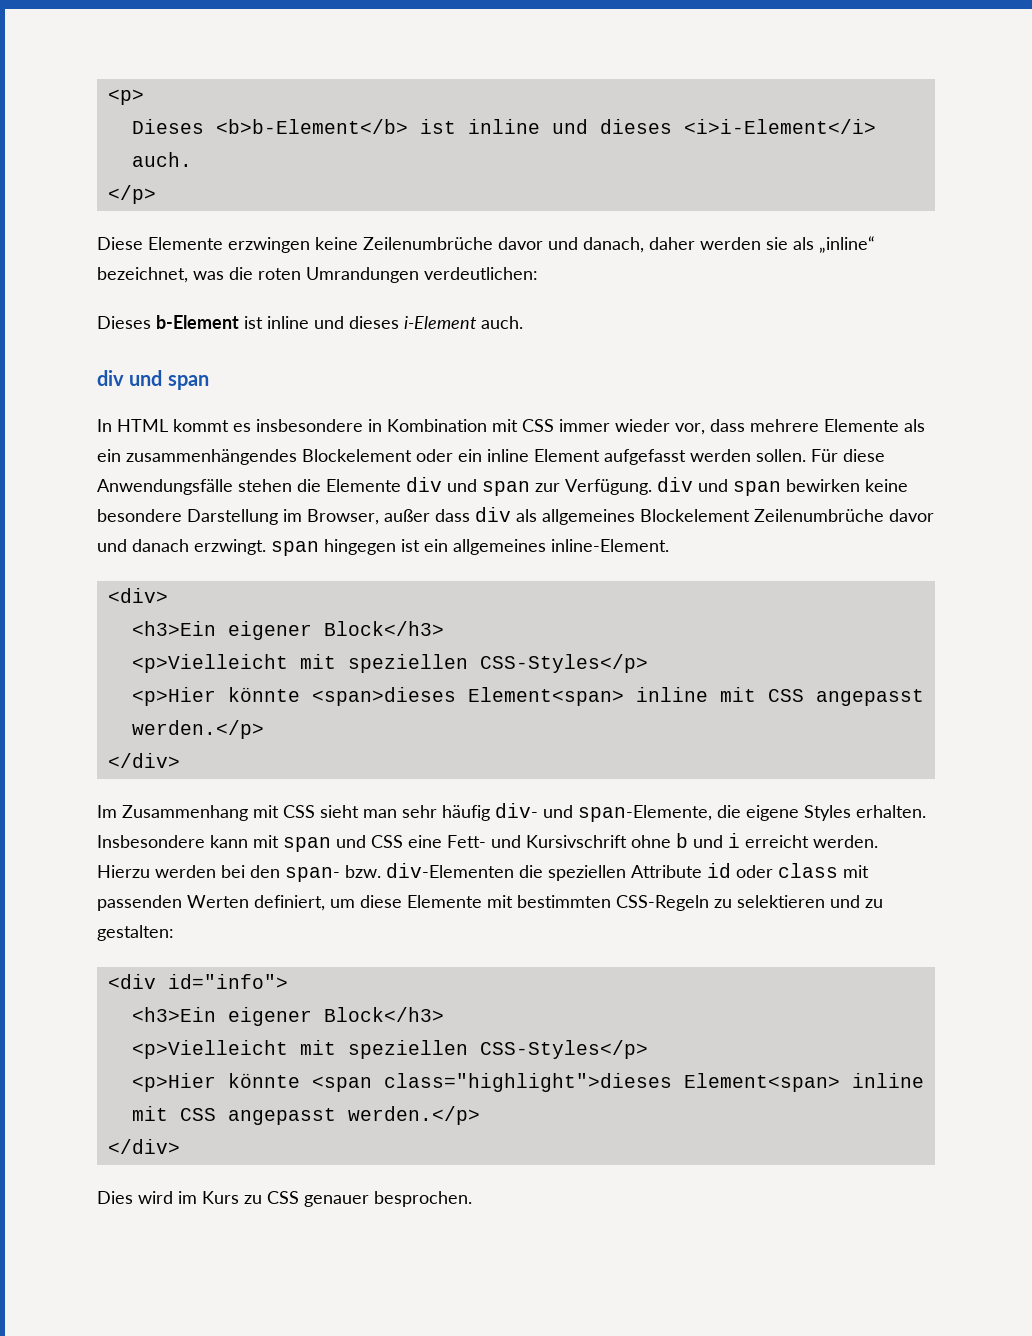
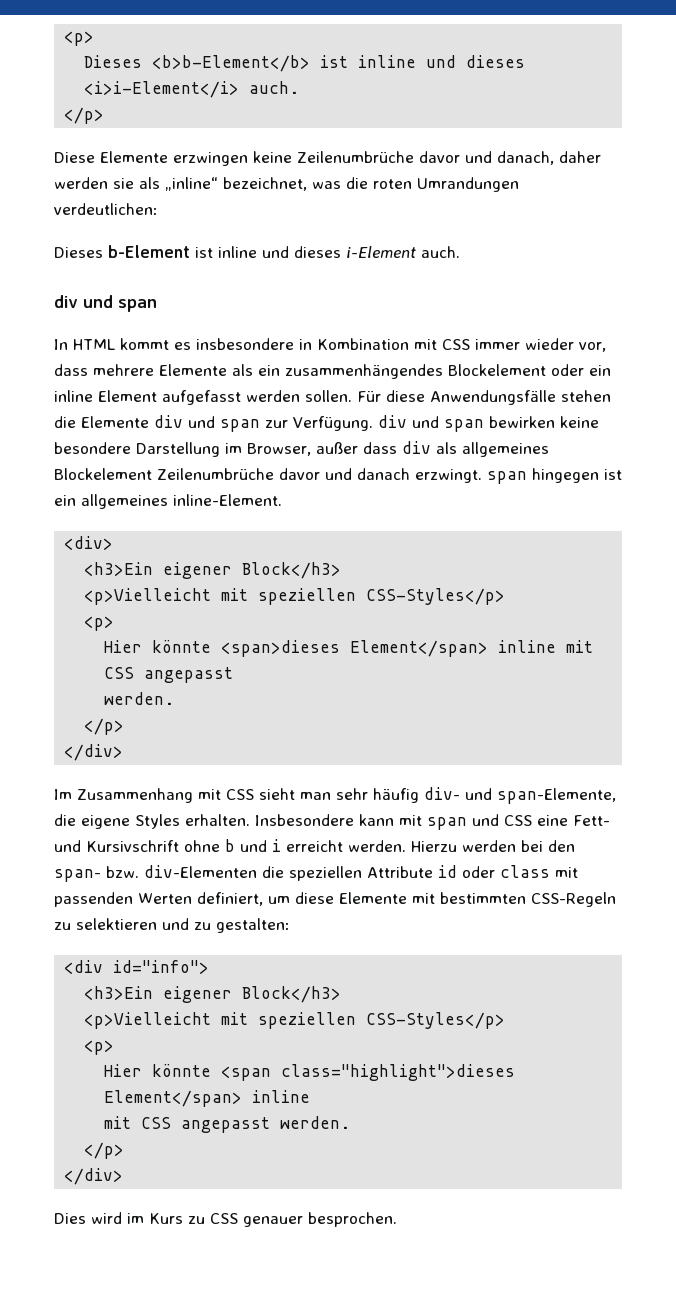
[131,687,216,706] <p>Hier -> [84,616,115,631] [104,640,143,653] <p> // Hier
[467,687,924,706] [131,720,264,739] Element<span> inline mit CSS angepasst werden.</p> -> [350,640,594,657] [104,667,234,683] [104,692,175,705] [84,718,125,735] Element</span> inline mit CSS angepasst // werden. // </p>
[131,1073,216,1092] <p>Hier -> [84,1040,115,1055] [104,1064,143,1077] <p> // Hier
[683,1073,924,1092] [131,1106,480,1125] Element<span> inline mit CSS angepasst werden.</p> -> [104,1090,311,1107] [104,1116,351,1133] [84,1142,125,1159] Element</span> inline // mit CSS angepasst werden. // </p>

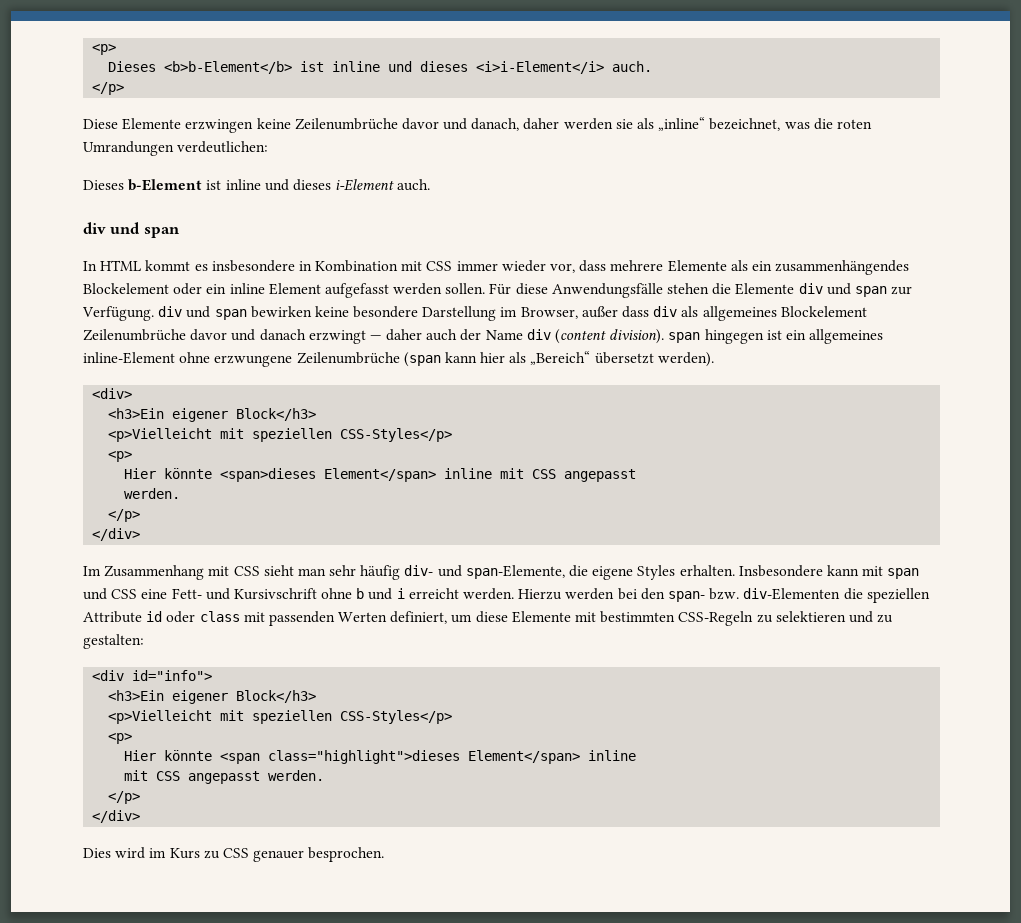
[415,469,482,483] erzwingt. -> [308,329,665,344] erzwingt — daher auch der Name div (content division).
[173,494,282,506] inline-Element. -> [83,351,714,367] inline-Element ohne erzwungene Zeilenumbrüche (span kann hier als „Bereich“ übersetzt werden).

